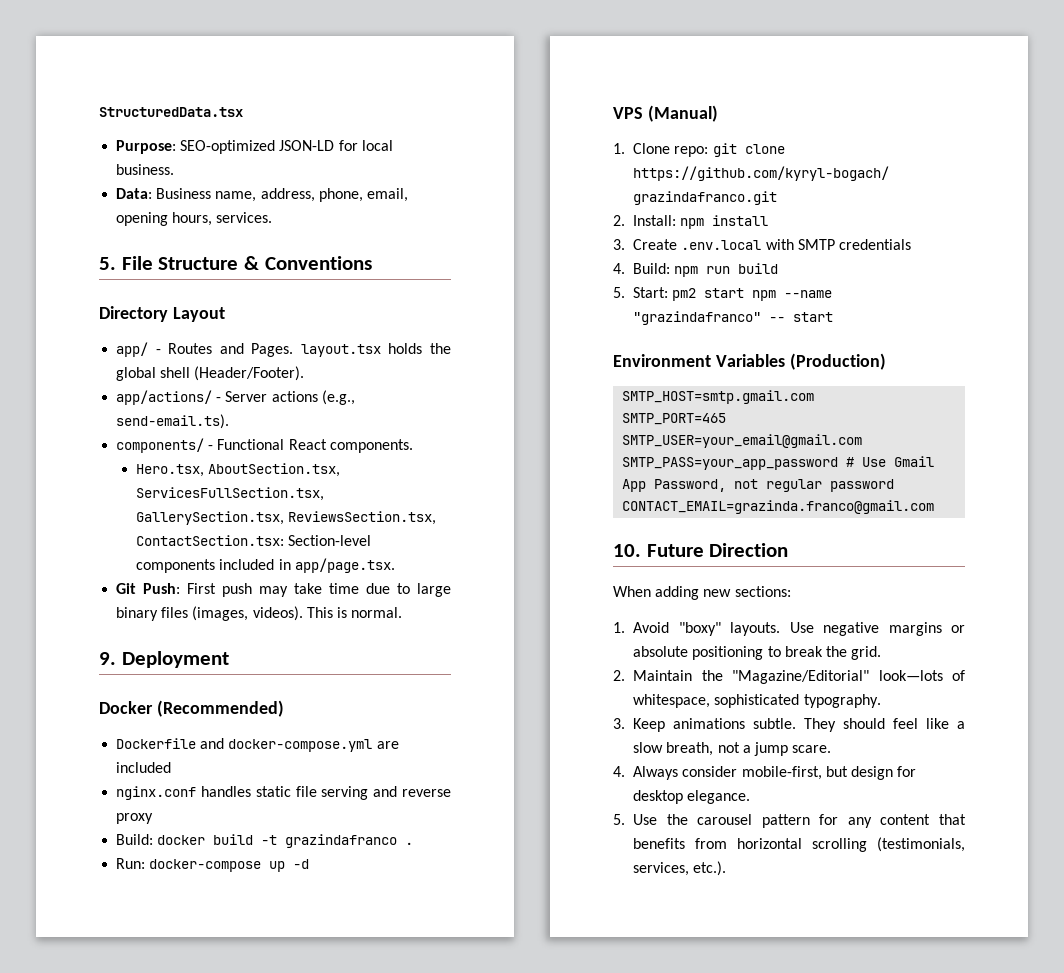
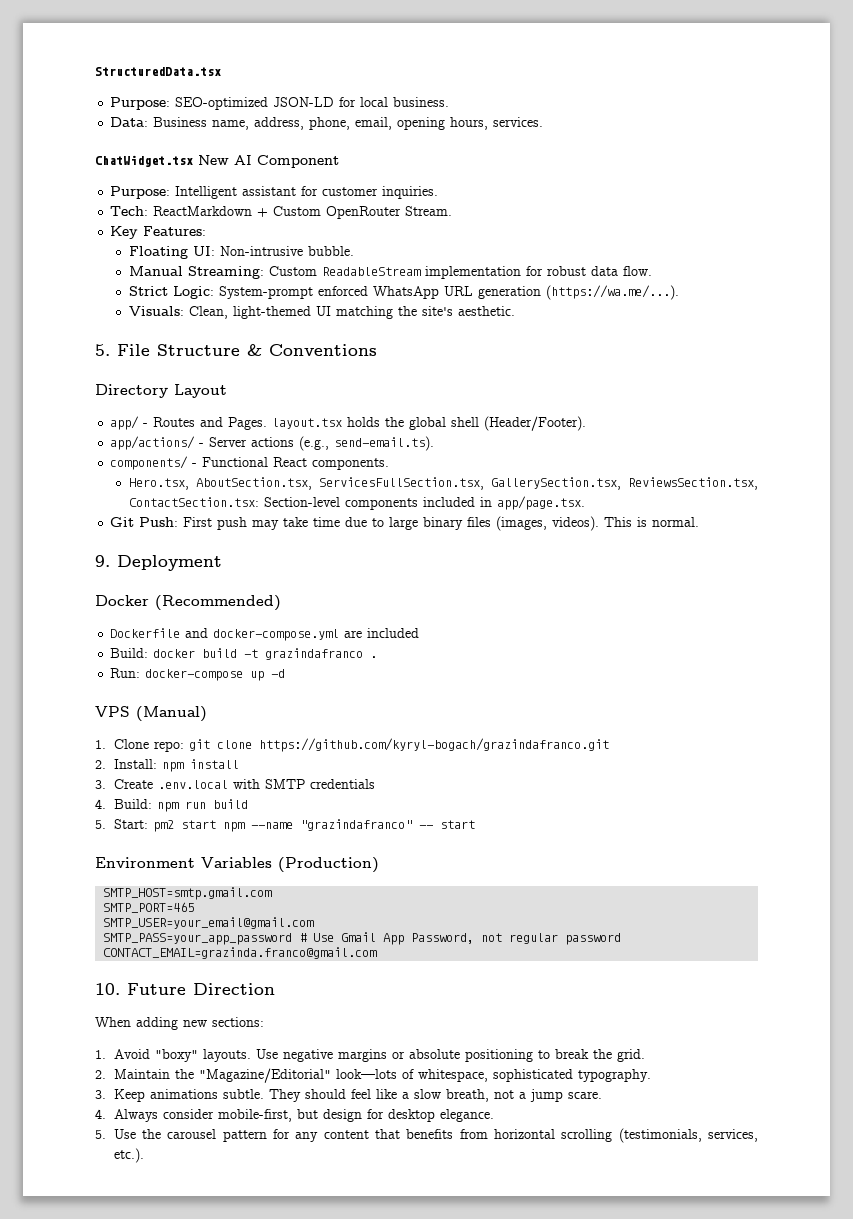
(273, 217) none -> [95,155,339,168] [110,186,439,199] [110,206,453,219] [110,226,207,239] [129,246,355,259] [129,266,653,279] [129,285,680,300] [129,306,516,319] // ChatWidget.tsx New AI Component // Purpose: Intelligent assistant for customer inquiries. // Tech: ReactMarkdown + Custom OpenRouter Stream. // Key Features: // Floating UI: Non-intrusive bubble. // Manual Streaming: Custom ReadableStream implementation for robust data flow. // Strict Logic: System-prompt enforced WhatsApp URL generation (https://wa.me/...). // Visuals: Clean, light-themed UI matching the site's aesthetic.
[116,786,451,800] [116,813,154,824] // nginx.conf handles static file serving and reverse proxy -> (420, 633) none

